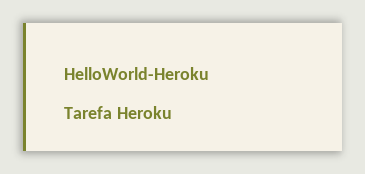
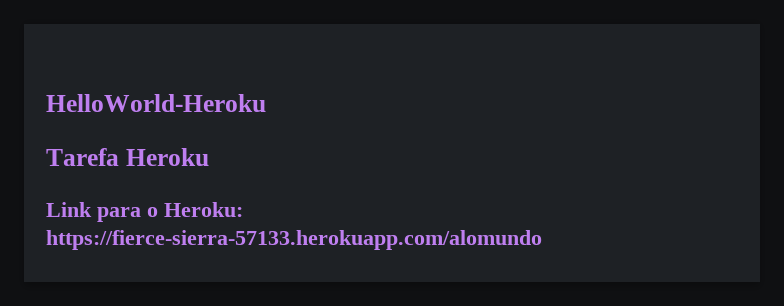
(172, 112) none -> [46,202,243,222] [46,230,542,250] // Link para o Heroku: https://fierce-sierra-57133.herokuapp.com/alomundo

